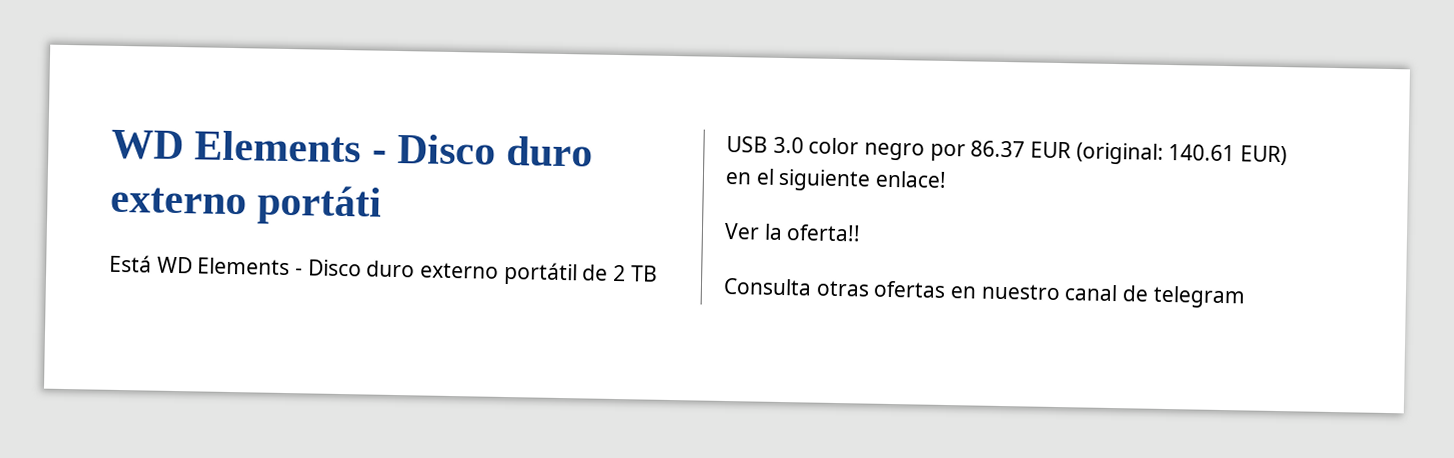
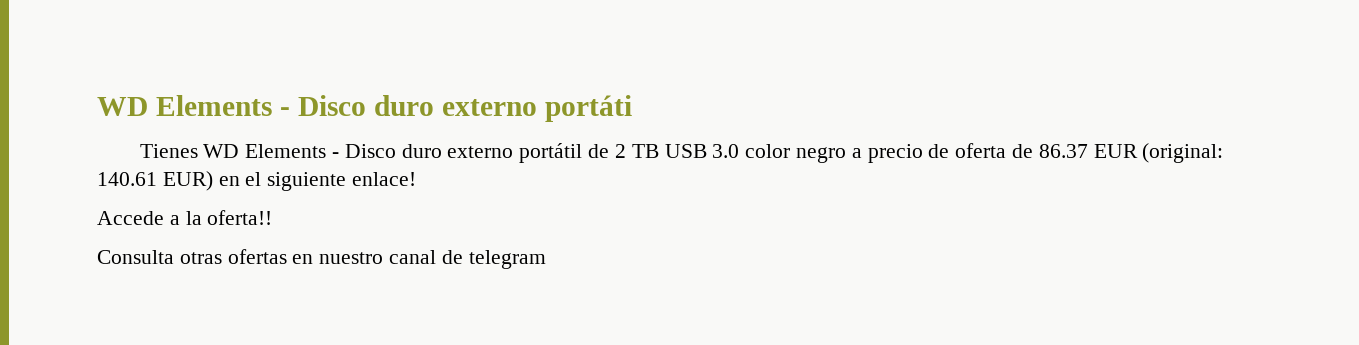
[109,254,152,273] Está -> [139,144,198,158] Tienes
[929,143,966,162] por -> [851,143,1033,163] a precio de oferta de
[724,222,760,240] Ver -> [97,211,180,225] Accede a

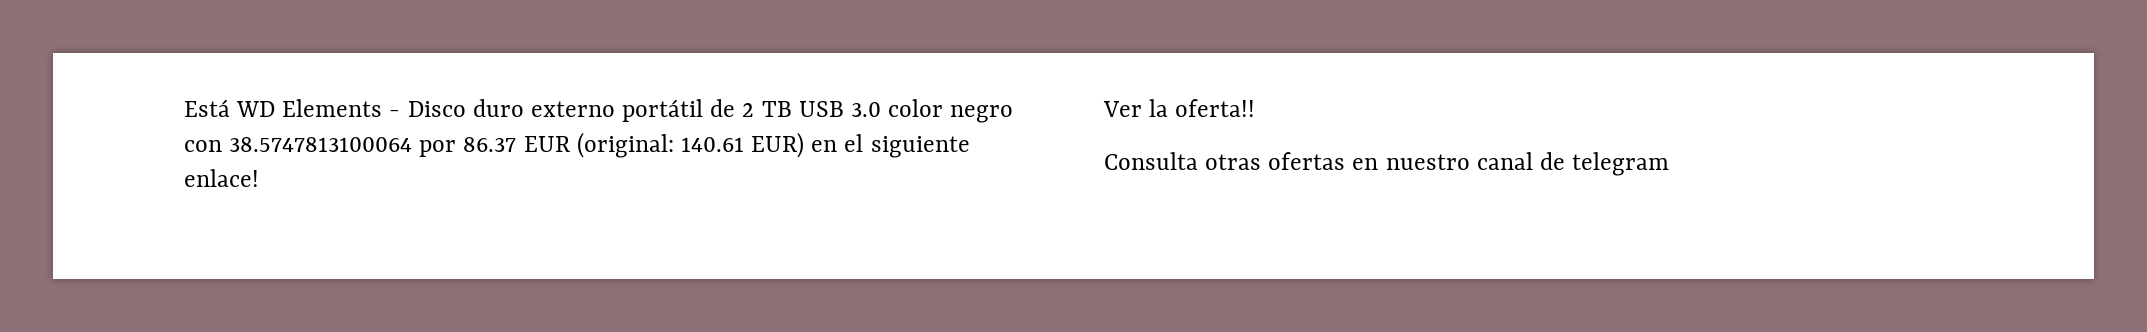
[97,95,632,122] [139,144,198,158] WD Elements - Disco duro externo portáti // Tienes -> [184,99,230,117] Está
[851,143,1033,163] a precio de oferta de -> [184,137,457,157] con 38.5747813100064 por
[97,211,180,225] Accede a -> [1103,101,1142,117] Ver

